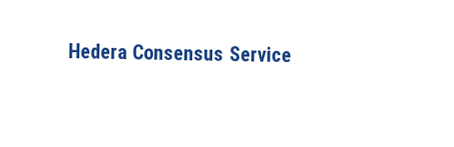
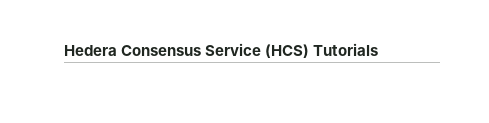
(292, 54) none -> [265,43,379,58] (HCS) Tutorials

